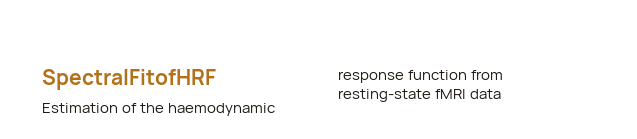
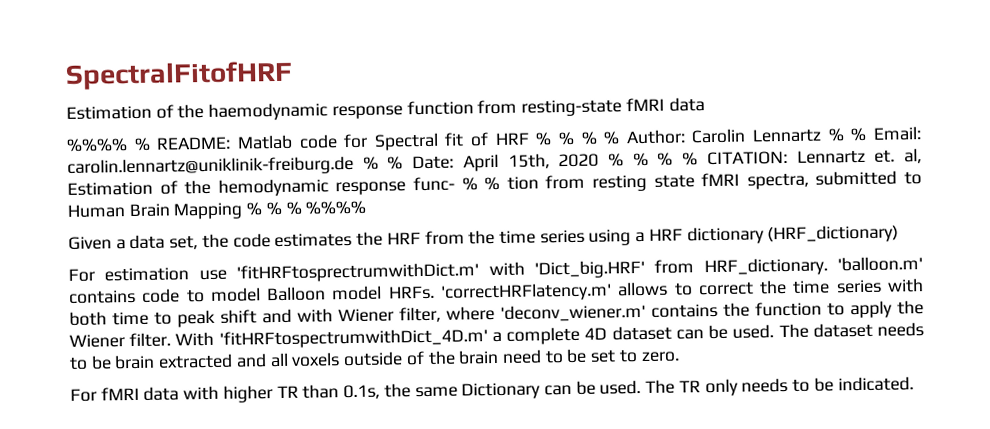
(502, 94) none -> [66,126,923,152] [67,148,922,177] [67,170,923,197] [67,200,367,220] [68,224,900,250] [68,256,923,283] [69,278,925,304] [69,300,924,328] [69,322,925,349] [69,348,680,370] [70,376,914,403] // %%%% % README: Matlab code for Spectral fit of HRF % % % % Author: Carolin Lennartz % % Email: carolin.lennartz@uniklinik-freiburg.de % % Date: April 15th, 2020 % % % % CITATION: Lennartz et. al, Estimation of the hemodynamic response func- % % tion from resting state fMRI spectra, submitted to Human Brain Mapping % % % %%%% // Given a data set, the code estimates the HRF from the time series using a HRF dictionary (HRF_dictionary) // For estimation use 'fitHRFtosprectrumwithDict.m' with 'Dict_big.HRF' from HRF_dictionary. 'balloon.m' contains code to model Balloon model HRFs. 'correctHRFlatency.m' allows to correct the time series with both time to peak shift and with Wiener filter, where 'deconv_wiener.m' contains the function to apply the Wiener filter. With 'fitHRFtospectrumwithDict_4D.m' a complete 4D dataset can be used. The dataset needs to be brain extracted and all voxels outside of the brain need to be set to zero. // For fMRI data with higher TR than 0.1s, the same Dictionary can be used. The TR only needs to be indicated.

